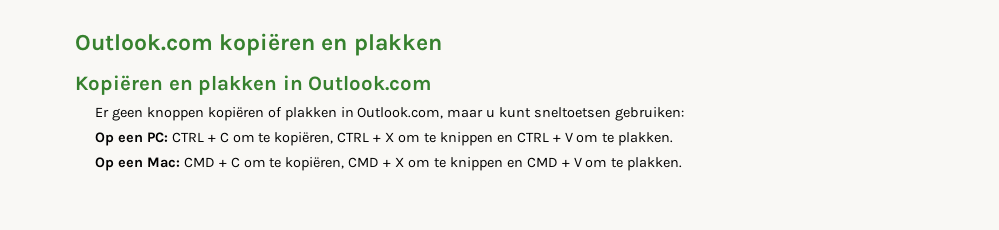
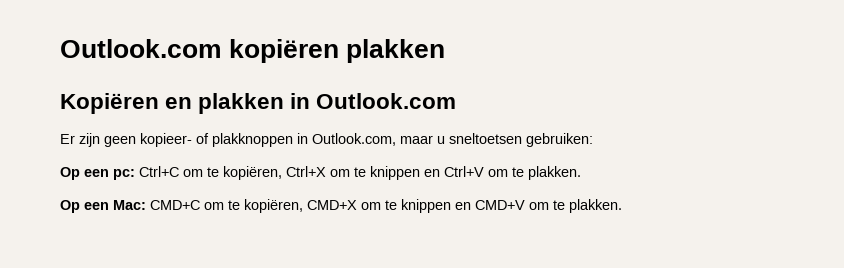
[321,38,348,51] en -> (340, 51) none
[111,107,337,121] geen knoppen kopiëren of plakken -> [79,133,293,147] zijn geen kopieer- of plakknoppen
[499,107,532,118] kunt -> (445, 140) none
[146,132,573,146] PC: CTRL + C om te kopiëren, CTRL + X om te knippen en CTRL + V -> [113,166,484,180] pc: Ctrl+C om te kopiëren, Ctrl+X om te knippen en Ctrl+V
[183,157,582,171] CMD + C om te kopiëren, CMD + X om te knippen en CMD + V -> [150,199,525,213] CMD+C om te kopiëren, CMD+X om te knippen en CMD+V

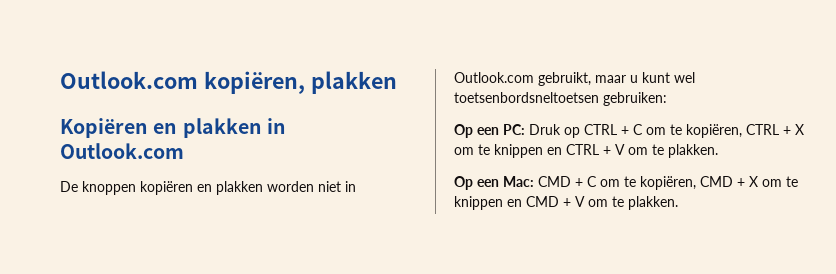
[60,39,340,63] Outlook.com kopiëren -> [60,71,305,94] Outlook.com kopiëren,
[60,133,593,147] [60,166,484,180] Er zijn geen kopieer- of plakknoppen in Outlook.com, maar u sneltoetsen gebruiken: // Op een pc: Ctrl+C om te kopiëren, Ctrl+X om te knippen en Ctrl+V -> [60,181,356,195] [454,72,695,86] [454,92,667,106] [454,124,804,138] [454,144,625,158] De knoppen kopiëren en plakken worden niet in Outlook.com gebruikt, maar u kunt wel toetsenbordsneltoetsen gebruiken: // Op een PC: Druk op CTRL + C om te kopiëren, CTRL + X om te knippen en CTRL + V
[150,199,525,213] CMD+C om te kopiëren, CMD+X om te knippen en CMD+V -> [538,176,798,190] [454,196,585,210] CMD + C om te kopiëren, CMD + X om te knippen en CMD + V

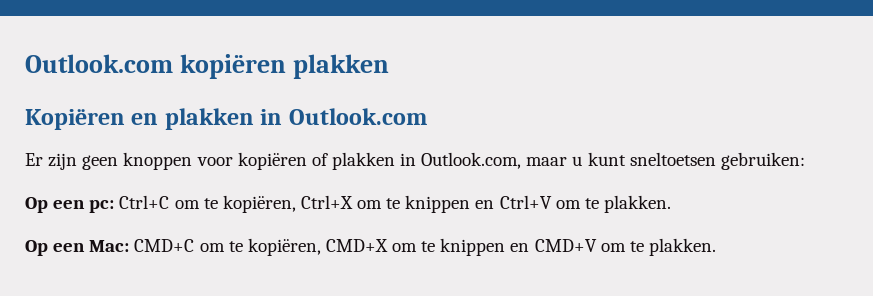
[60,71,305,94] Outlook.com kopiëren, -> [25,54,287,79] Outlook.com kopiëren
[60,181,356,195] [454,72,591,86] De knoppen kopiëren en plakken worden niet in Outlook.com gebruikt, -> [25,152,522,170] Er zijn geen knoppen voor kopiëren of plakken in Outlook.com,
[674,72,695,83] [454,92,599,103] wel toetsenbordsneltoetsen -> [629,152,716,166] sneltoetsen
[503,124,804,138] [454,144,625,158] PC: Druk op CTRL + C om te kopiëren, CTRL + X om te knippen en CTRL + V -> [89,195,552,213] pc: Ctrl+C om te kopiëren, Ctrl+X om te knippen en Ctrl+V
[538,176,798,190] [454,196,585,210] CMD + C om te kopiëren, CMD + X om te knippen en CMD + V -> [134,238,597,256] CMD+C om te kopiëren, CMD+X om te knippen en CMD+V

